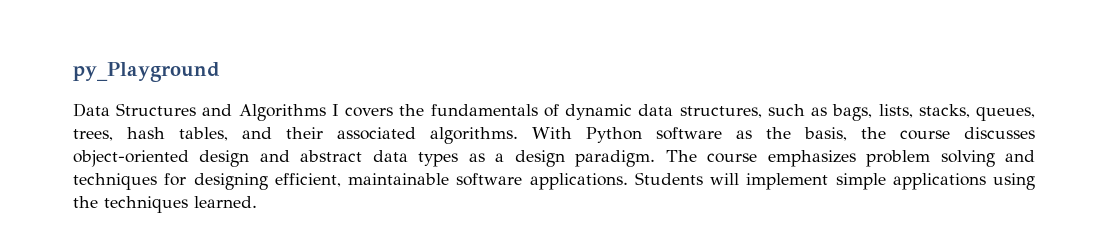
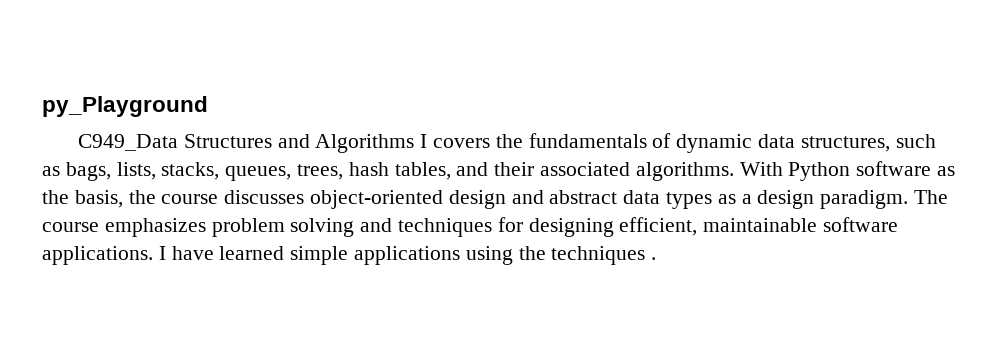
[73,103,110,117] Data -> [78,134,179,151] C949_Data
[634,172,829,190] Students will implement -> [158,246,285,260] I have learned
[194,196,257,208] learned. -> [651,257,657,260] .

